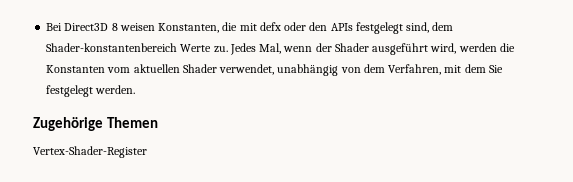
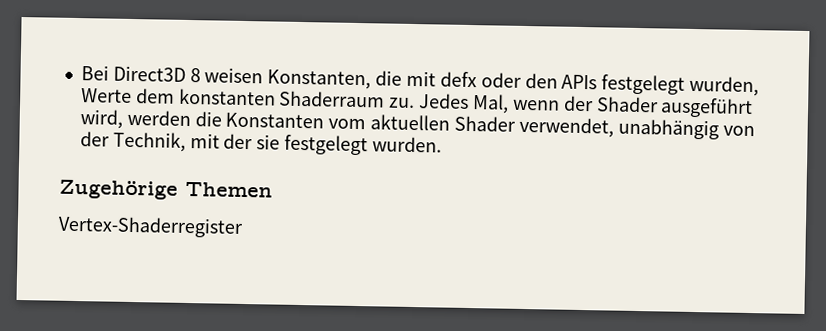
[406,22,454,33] [46,43,212,52] sind, dem Shader-konstantenbereich Werte -> [689,75,760,97] [80,88,386,108] wurden, Werte dem konstanten Shaderraum
[363,64,503,75] [46,85,136,97] dem Verfahren, mit dem Sie festgelegt werden. -> [79,131,442,156] der Technik, mit der sie festgelegt wurden.
[33,146,147,158] Vertex-Shader-Register -> [58,215,244,238] Vertex-Shaderregister

